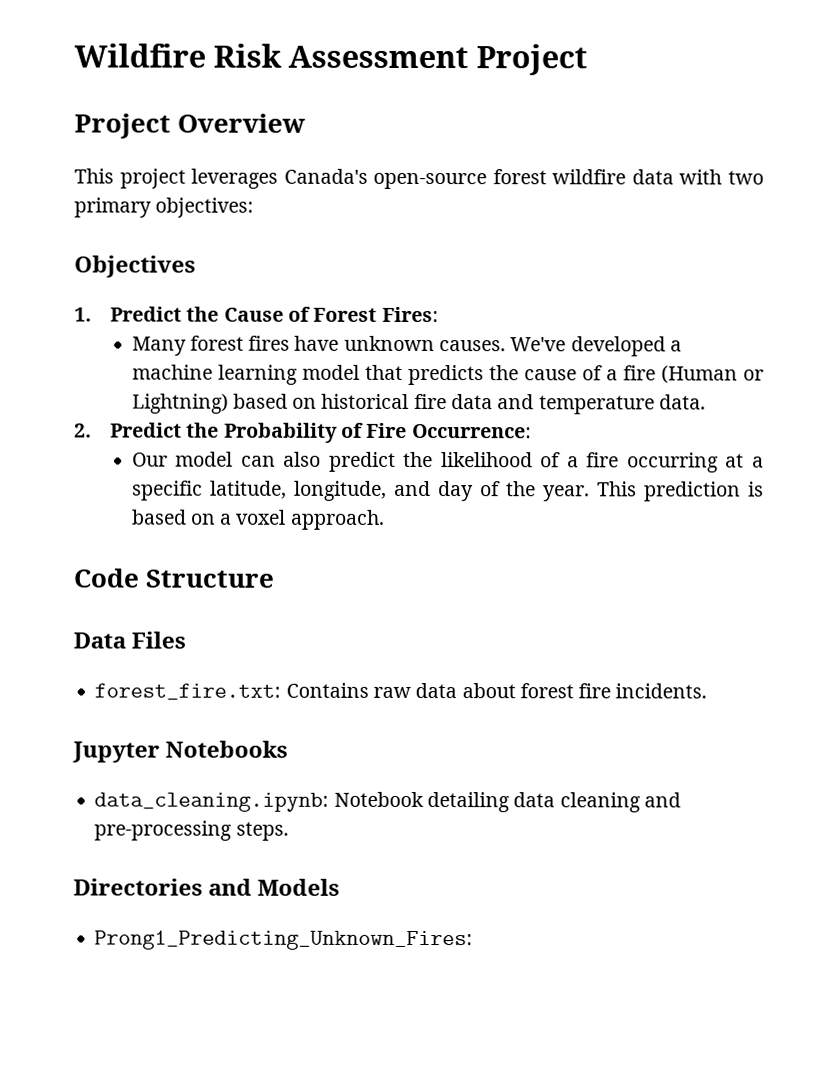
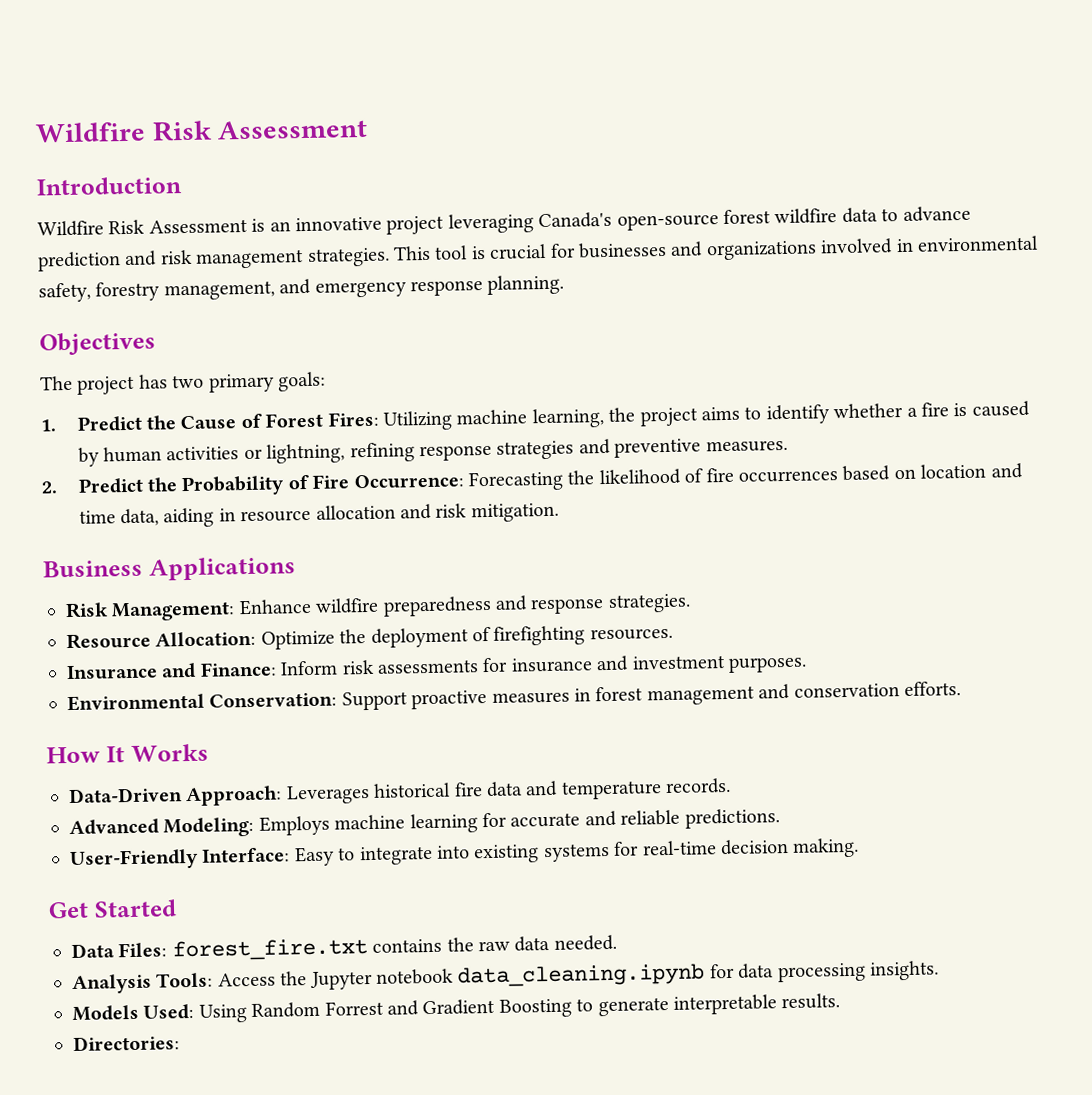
[74,43,587,76] [74,113,307,139] [74,168,279,189] Wildfire Risk Assessment Project // Project Overview // This project leverages -> [35,118,369,143] [36,176,183,196] [37,213,534,237] Wildfire Risk Assessment // Introduction // Wildfire Risk Assessment is an innovative project leveraging
[679,169,764,185] [74,197,255,218] [74,255,196,278] with two primary objectives: // Objectives -> [881,205,971,222] [37,235,1039,272] [38,274,565,303] [39,331,156,356] [40,371,326,395] to advance prediction and risk management strategies. This tool is crucial for businesses and organizations involved in environmental safety, forestry management, and emergency response planning. // Objectives // The project has two primary goals:
[131,335,682,357] [131,364,764,386] [131,393,706,415] // Many forest fires have unknown causes. We've developed a machine learning model that predicts the cause of a fire (Human or Lightning) based on historical fire data and temperature data. -> [382,400,1030,431] [77,438,788,467] Utilizing machine learning, the project aims to identify whether a fire is caused by human activities or lightning, refining response strategies and preventive measures.
[131,451,764,473] [131,480,765,502] [131,509,385,530] [73,568,275,588] [73,631,187,649] [94,682,708,700] [72,740,289,763] [94,791,681,813] [94,820,289,841] [73,878,341,896] [94,930,474,951] // Our model can also predict the likelihood of a fire occurring at a specific latitude, longitude, and day of the year. This prediction is based on a voxel approach. // Code Structure // Data Files // forest_fire.txt: Contains raw data about forest fire incidents. // Jupyter Notebooks // data_cleaning.ipynb: Notebook detailing data cleaning and pre-processing steps. // Directories and Models // Prong1_Predicting_Unknown_Fires: -> [467,463,1023,492] [78,502,559,528] [43,556,296,581] [65,593,691,622] [66,625,673,650] [66,655,807,681] [67,681,961,712] [46,743,209,764] [68,777,732,807] [69,808,780,838] [70,837,860,871] [48,899,177,919] [71,934,617,962] [72,960,939,994] [72,993,841,1023] [73,1035,180,1051] Forecasting the likelihood of fire occurrences based on location and time data, aiding in resource allocation and risk mitigation. // Business Applications // Risk Management: Enhance wildfire preparedness and response strategies. // Resource Allocation: Optimize the deployment of firefighting resources. // Insurance and Finance: Inform risk assessments for insurance and investment purposes. // Environmental Conservation: Support proactive measures in forest management and conservation efforts. // How It Works // Data-Driven Approach: Leverages historical fire data and temperature records. // Advanced Modeling: Employs machine learning for accurate and reliable predictions. // User-Friendly Interface: Easy to integrate into existing systems for real-time decision making. // Get Started // Data Files: forest_fire.txt contains the raw data needed. // Analysis Tools: Access the Jupyter notebook data_cleaning.ipynb for data processing insights. // Models Used: Using Random Forrest and Gradient Boosting to generate interpretable results. // Directories:

